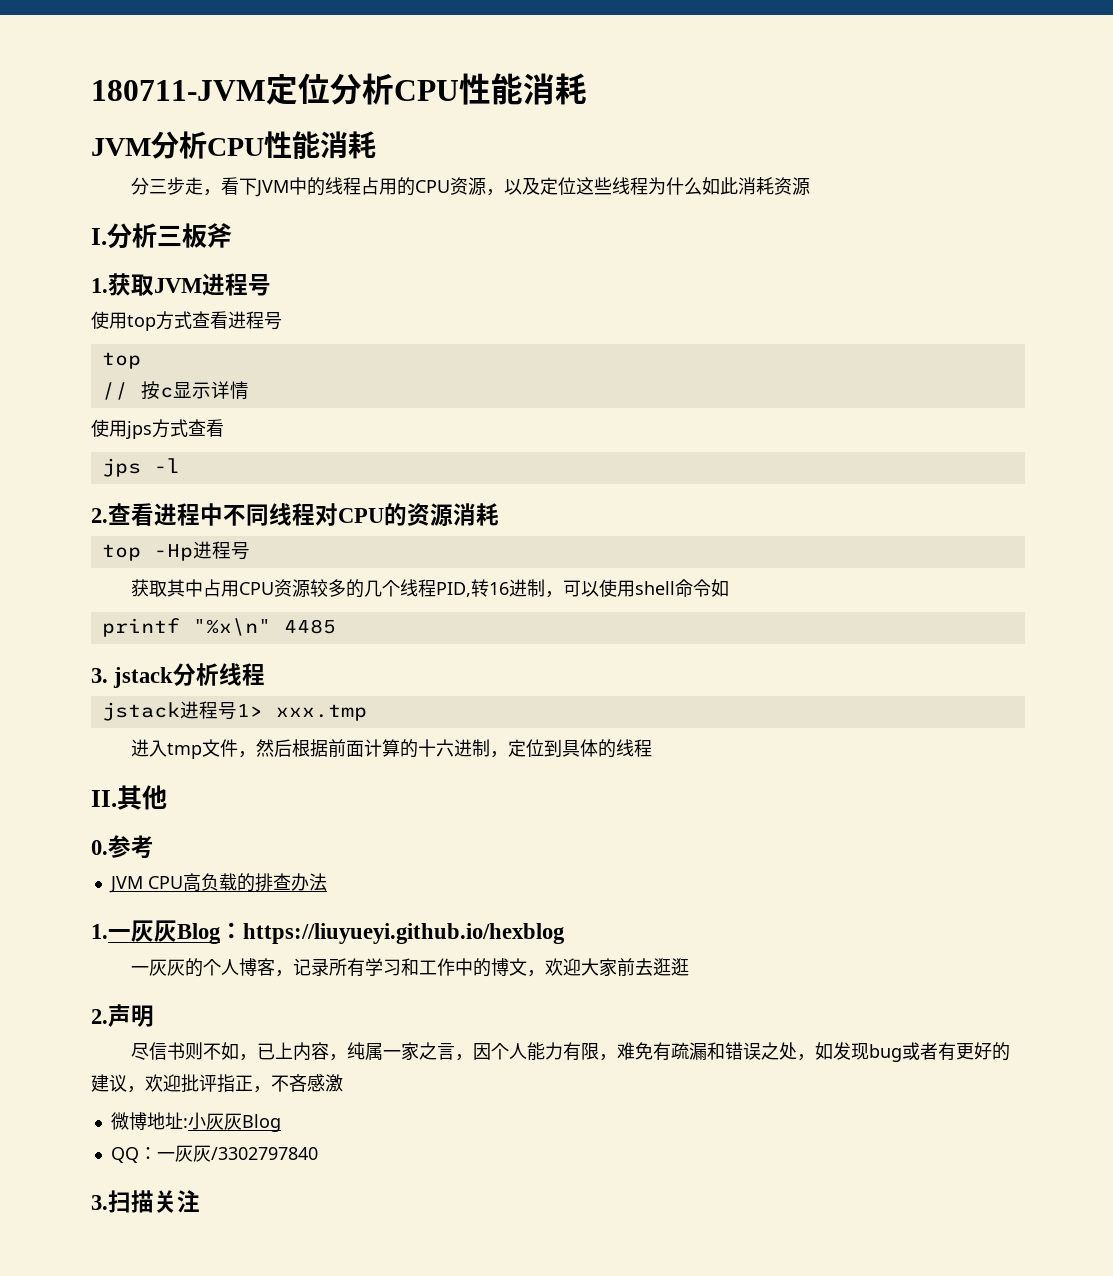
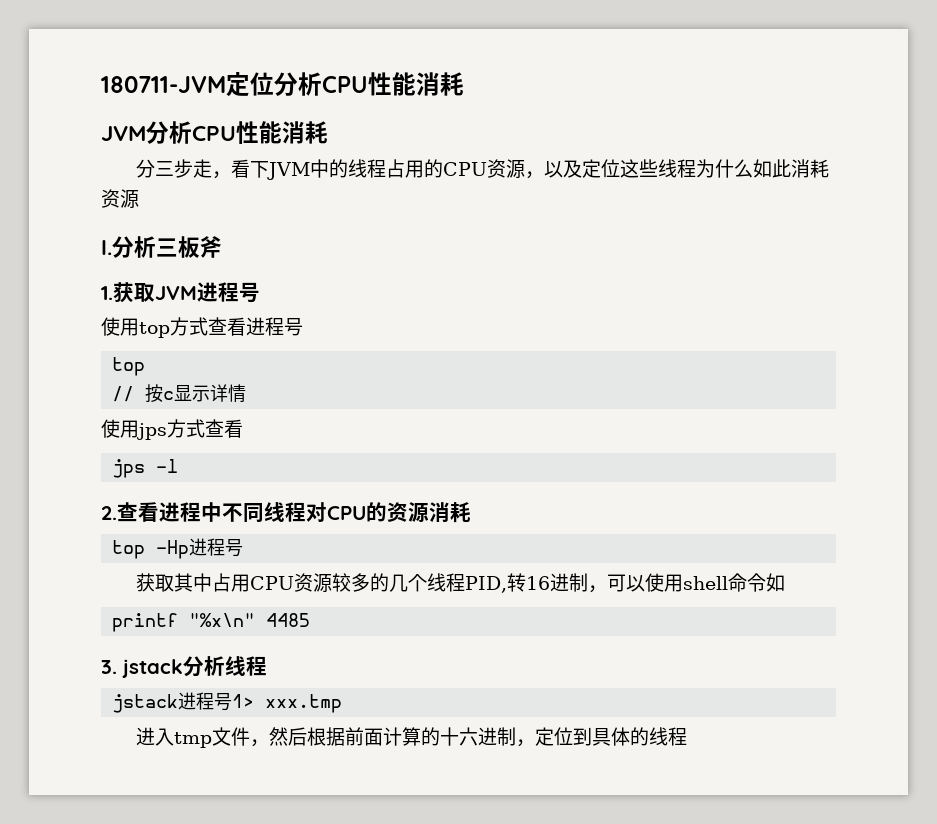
[91,785,167,810] [91,835,154,859] [108,873,327,893] [91,920,565,944] [130,958,689,977] [91,1004,154,1027] [130,1042,1010,1062] [91,1074,343,1093] [110,1112,281,1132] [110,1145,318,1163] [91,1190,200,1213] // II.其他 // 0.参考 // JVM CPU高负载的排查办法 // 1.一灰灰Blog：https://liuyueyi.github.io/hexblog // 一灰灰的个人博客，记录所有学习和工作中的博文，欢迎大家前去逛逛 // 2.声明 // 尽信书则不如，已上内容，纯属一家之言，因个人能力有限，难免有疏漏和错误之处，如发现bug或者有更好的建议，欢迎批评指正，不吝感激 // 微博地址:小灰灰Blog // QQ：一灰灰/3302797840 // 3.扫描关注 -> (688, 736) none

